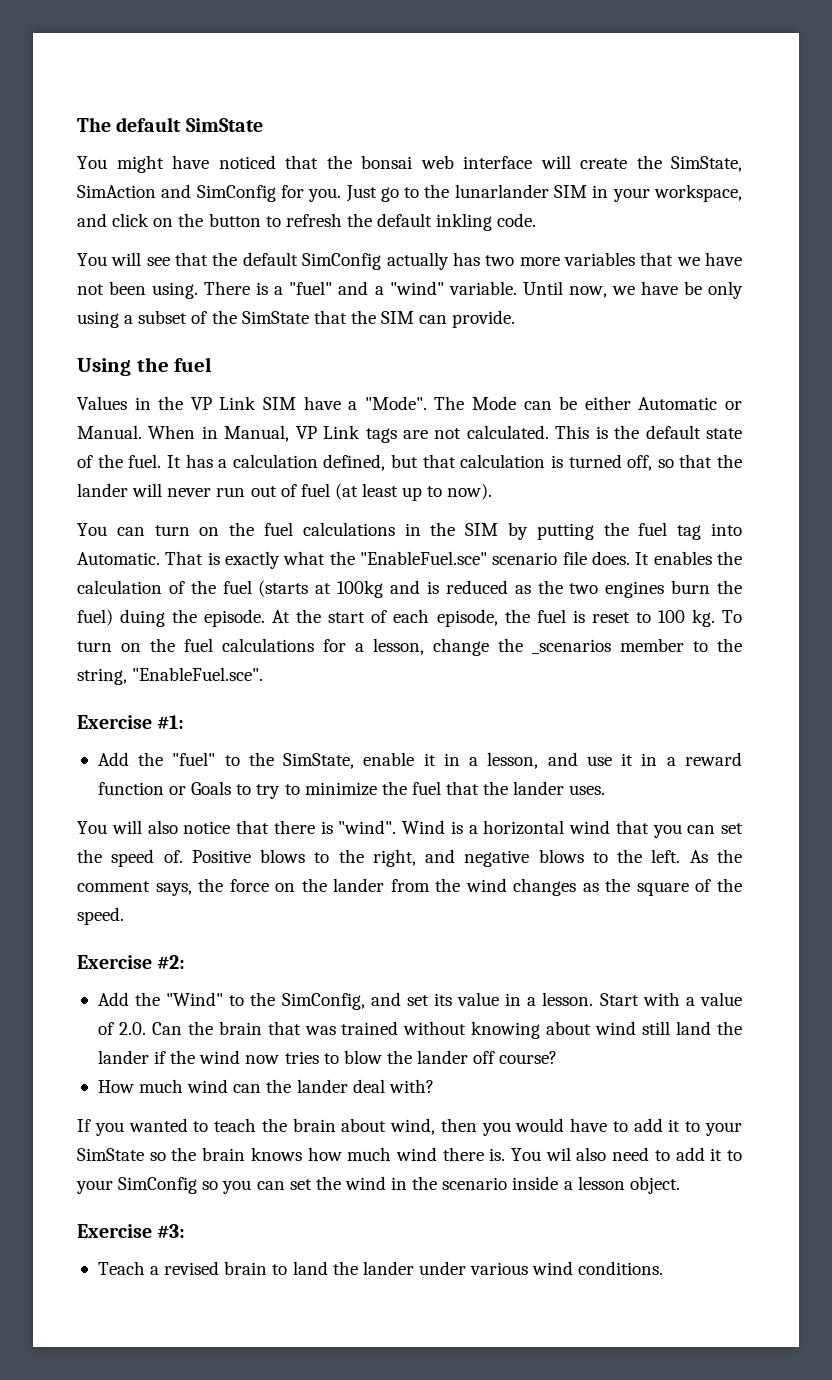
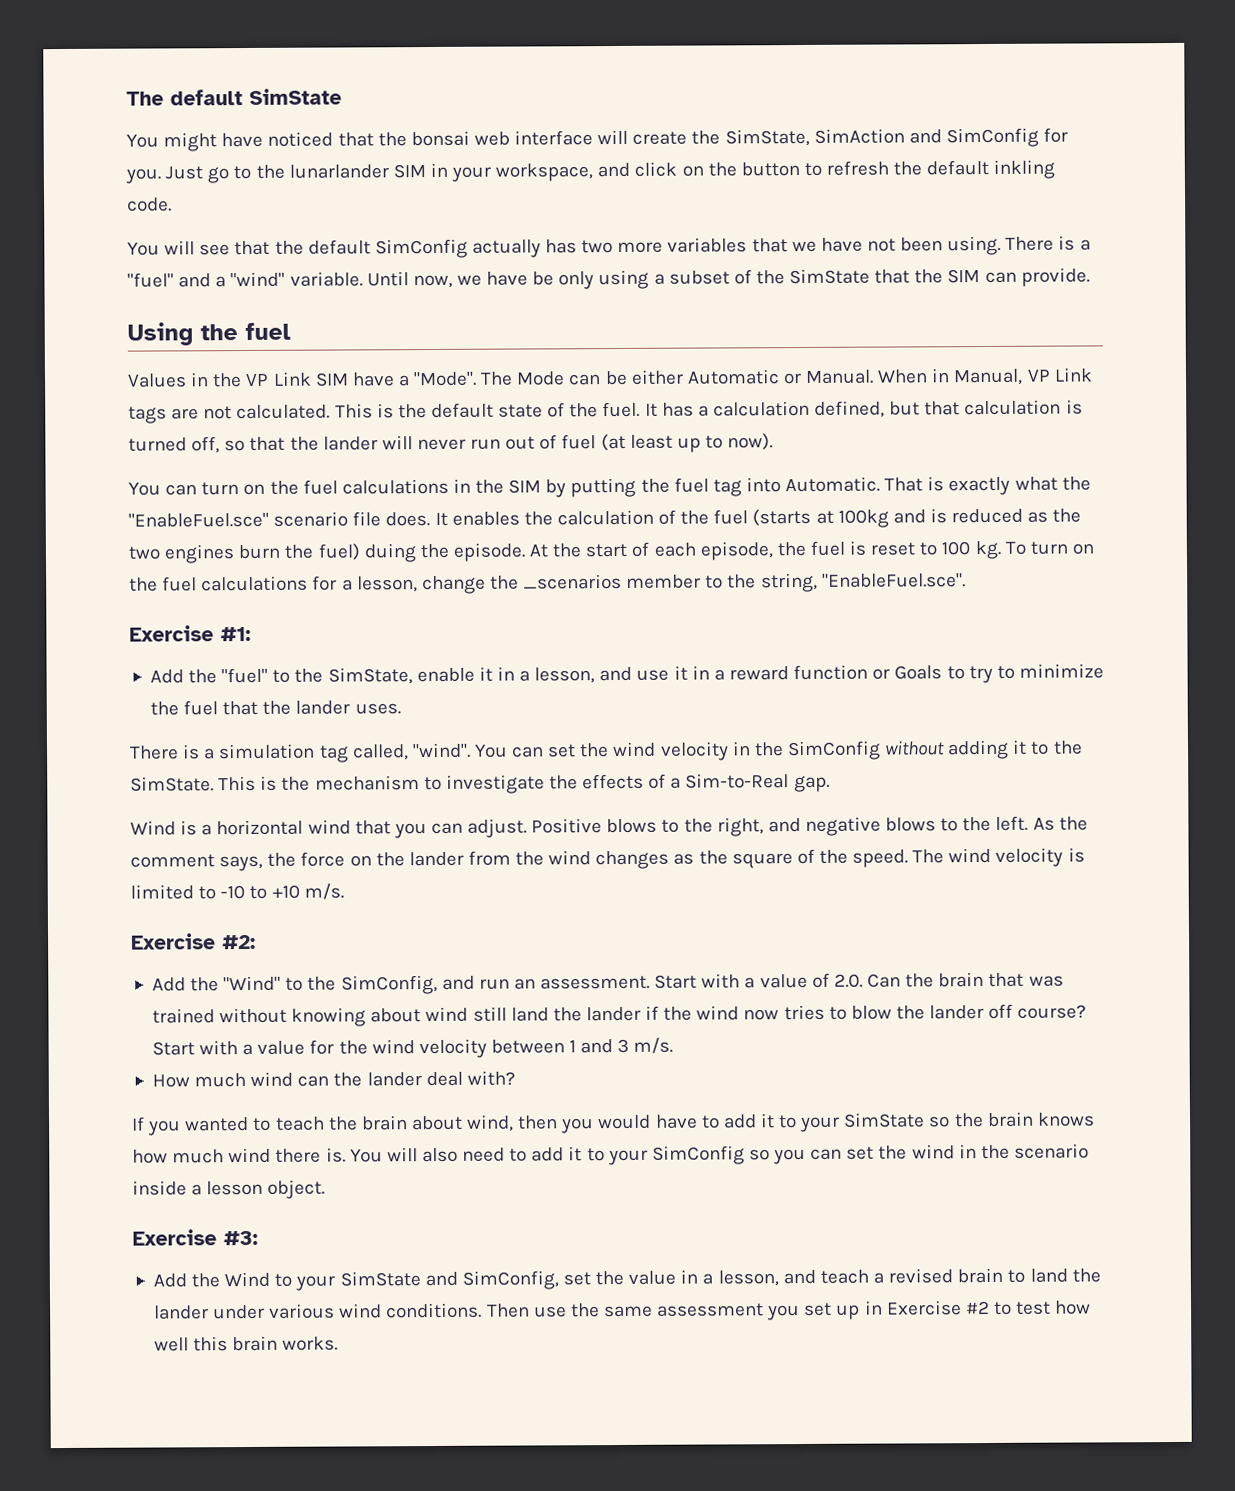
[77,820,397,834] You will also notice that there is "wind". -> [129,739,1083,763] [130,773,830,794] There is a simulation tag called, "wind". You can set the wind velocity in the SimConfig without adding it to the SimState. This is the mechanism to investigate the effects of a Sim-to-Real gap. //
[721,823,743,834] [77,849,183,867] set the speed of. -> [467,818,528,838] adjust.
(124, 916) none -> [912,847,1085,867] [130,883,344,900] The wind velocity is limited to -10 to +10 m/s.
[406,992,594,1006] set its value in a lesson. -> [478,975,651,990] run an assessment.
(558, 1057) none -> [151,1037,674,1059] Start with a value for the wind velocity between 1 and 3 m/s.
[545,1147,571,1161] wil -> [386,1147,418,1162] will
[97,1261,145,1275] Teach -> [152,1269,869,1291] Add the Wind to your SimState and SimConfig, set the value in a lesson, and teach
(664, 1268) none -> [486,1300,1092,1321] [153,1335,339,1352] Then use the same assessment you set up in Exercise #2 to test how well this brain works.

